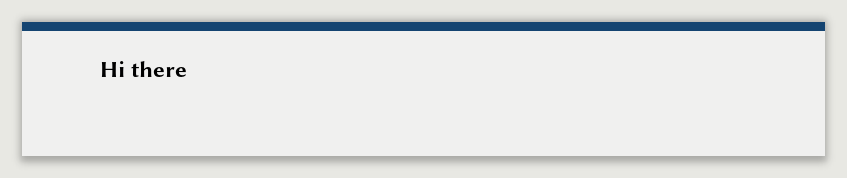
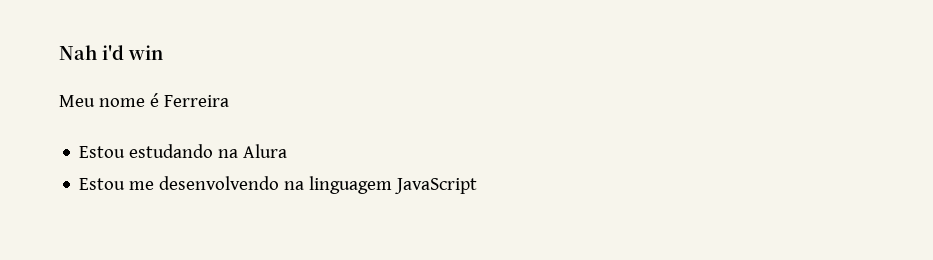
[100,61,188,77] Hi there -> [59,45,163,60] [59,93,229,107] [79,144,288,158] [79,176,478,194] Nah i'd win // Meu nome é Ferreira // Estou estudando na Alura // Estou me desenvolvendo na linguagem JavaScript

